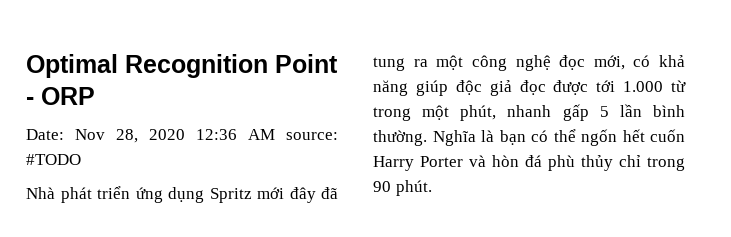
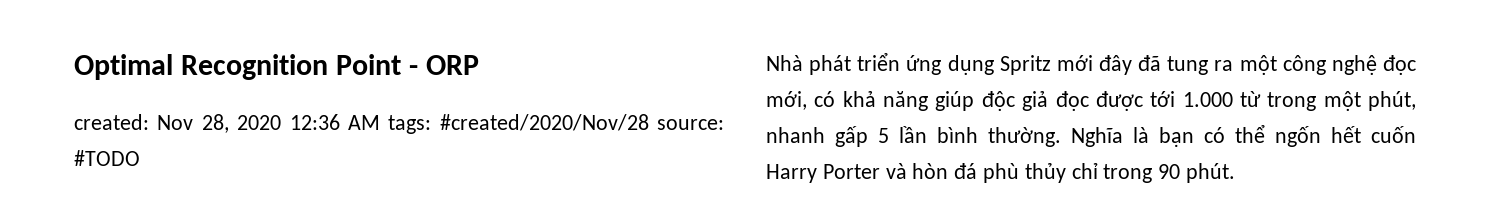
[26,129,64,140] Date: -> [74,114,149,130] created:
(275, 134) none -> [388,114,649,134] tags: #created/2020/Nov/28

